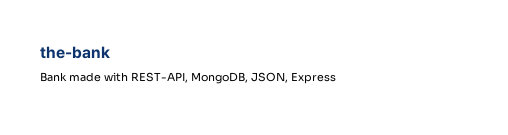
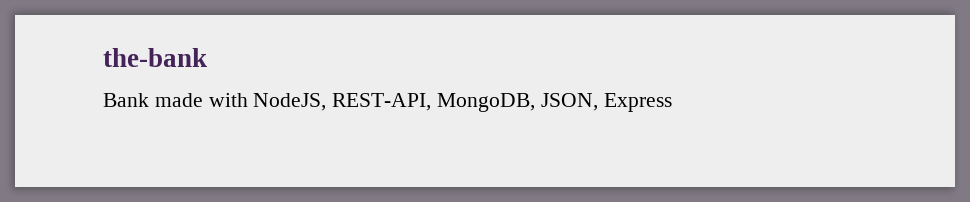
(128, 77) none -> [253,93,327,111] NodeJS,

